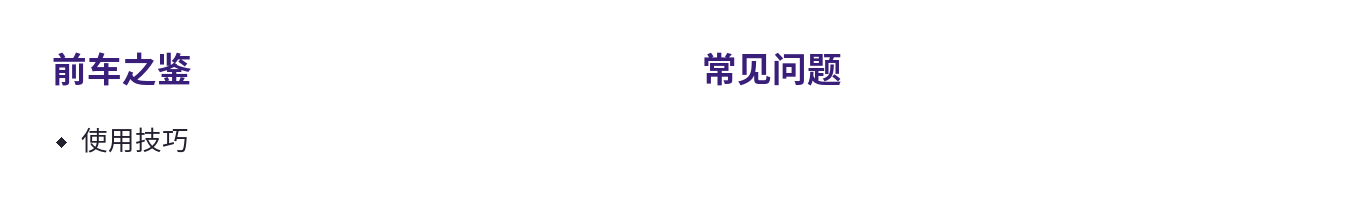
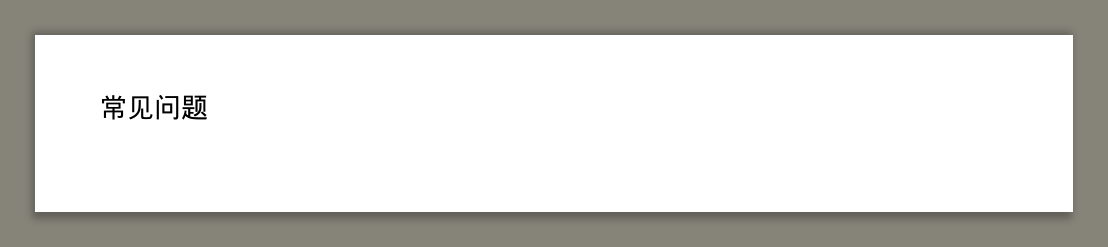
[52,52,192,86] [81,127,190,153] 前车之鉴 // 使用技巧 // -> (100, 107) none

